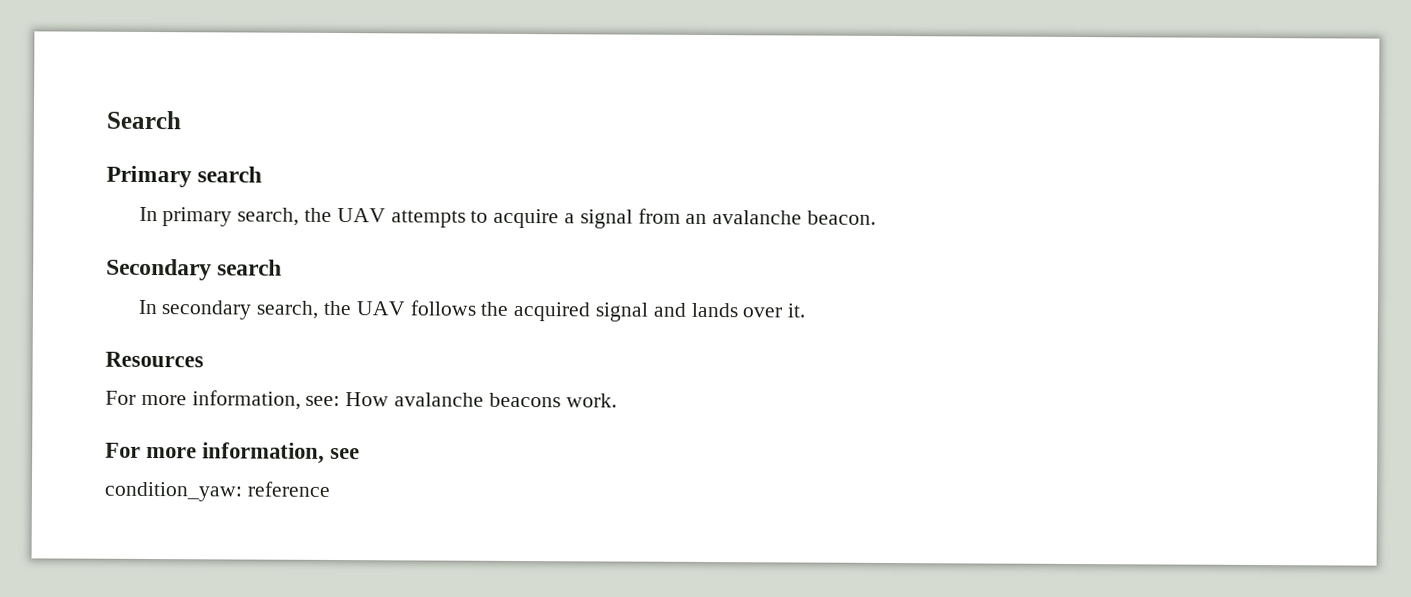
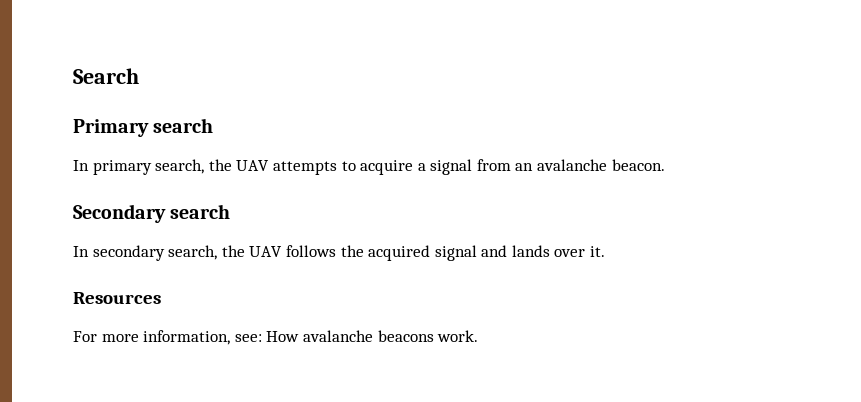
[105,442,361,464] [104,481,331,502] // For more information, see // condition_yaw: reference -> (479, 336) none

